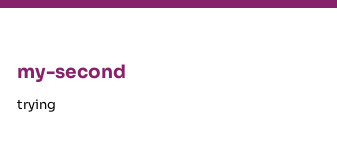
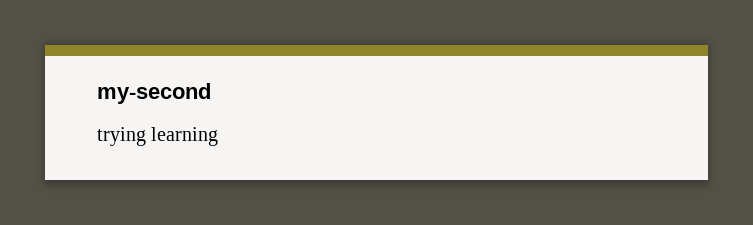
(56, 105) none -> [151,127,219,146] learning

